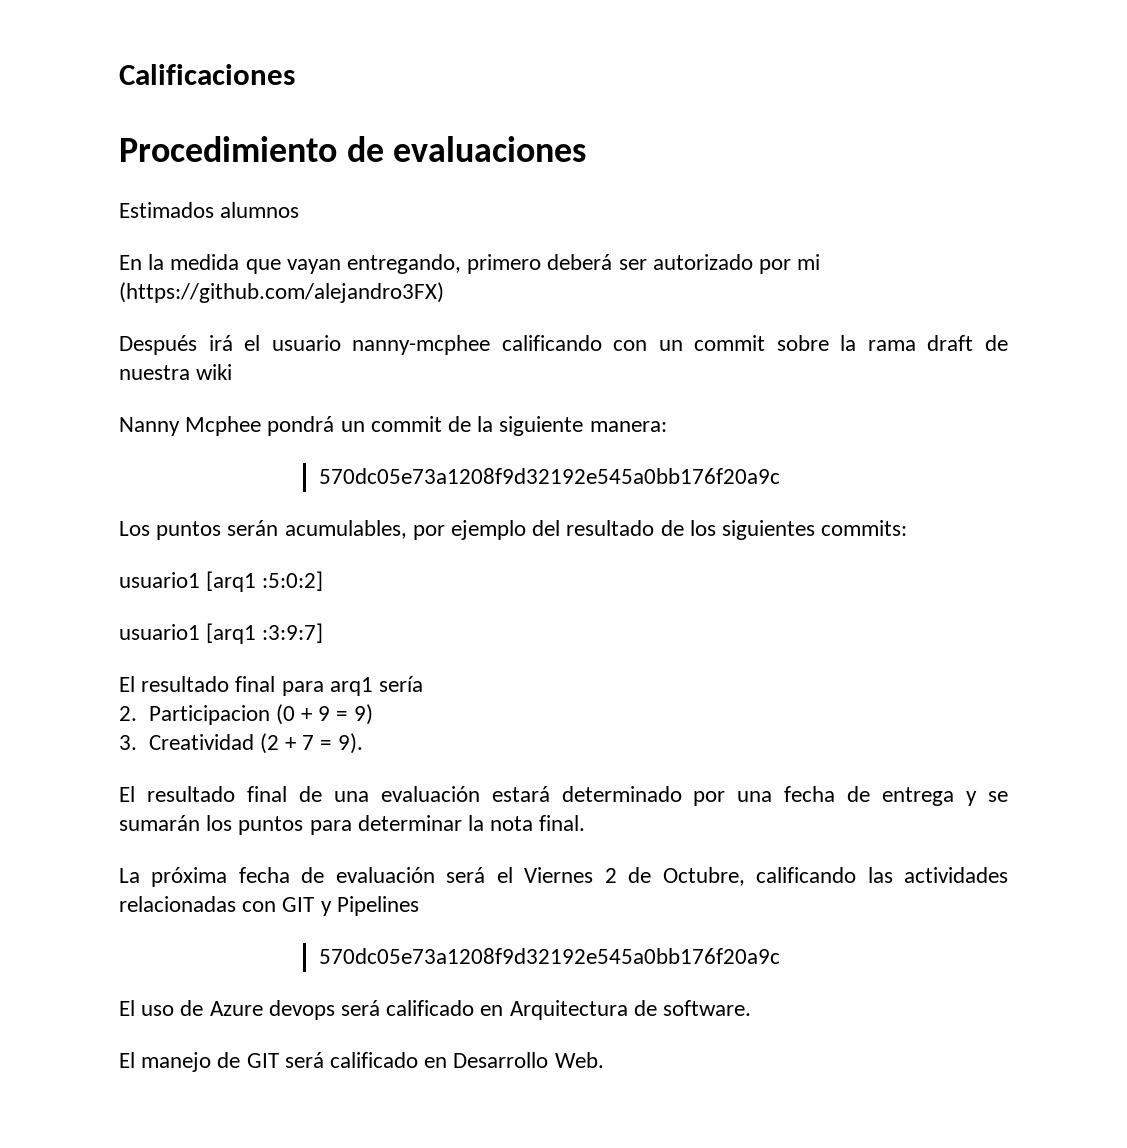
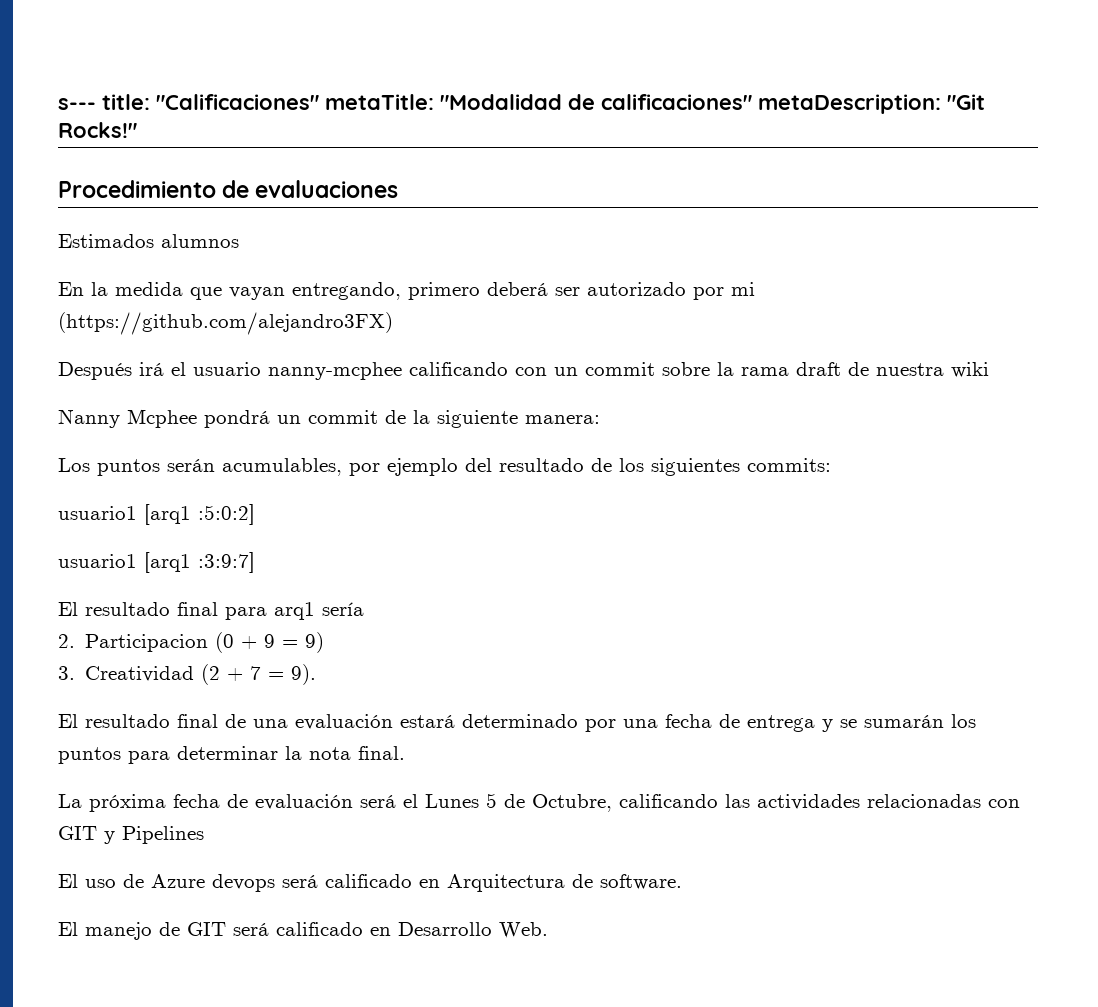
[119,64,295,85] Calificaciones -> [58,94,985,114] [58,122,137,138] s--- title: "Calificaciones" metaTitle: "Modalidad de calificaciones" metaDescription: "Git Rocks!"
[318,468,780,484] // 570dc05e73a1208f9d32192e545a0bb176f20a9c -> (600, 419) none
[524,867,617,883] Viernes 2 -> [425,793,497,808] Lunes 5
[318,948,780,964] // 570dc05e73a1208f9d32192e545a0bb176f20a9c -> (204, 835) none

